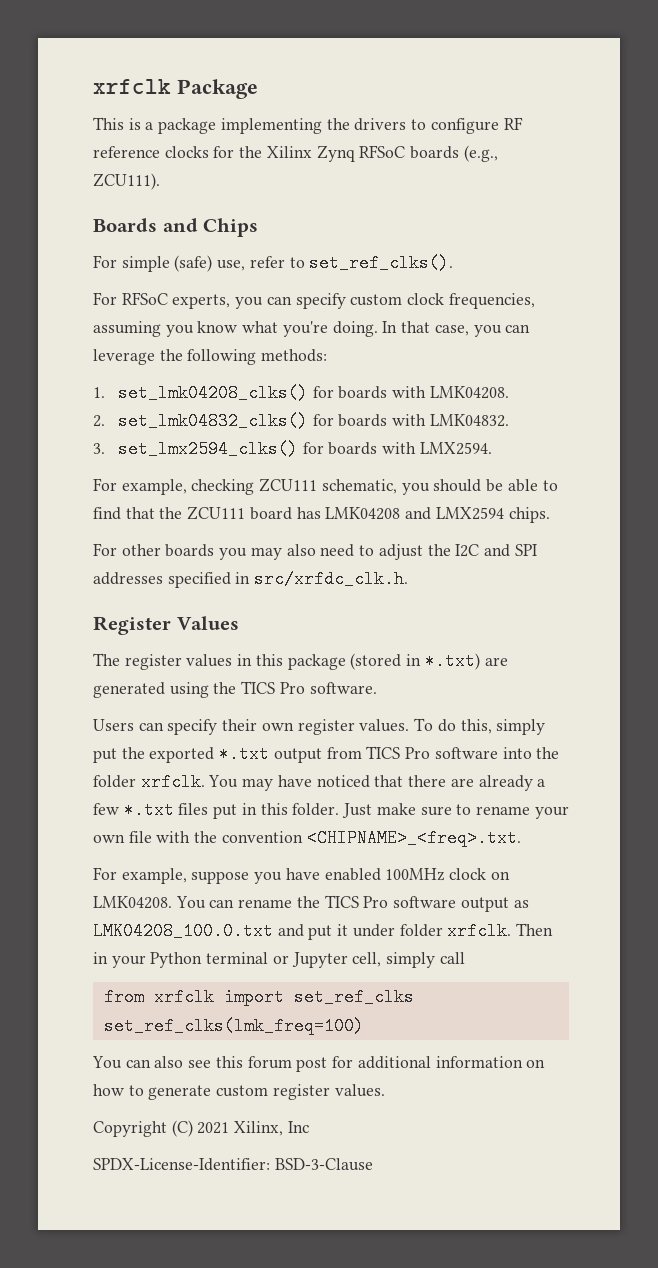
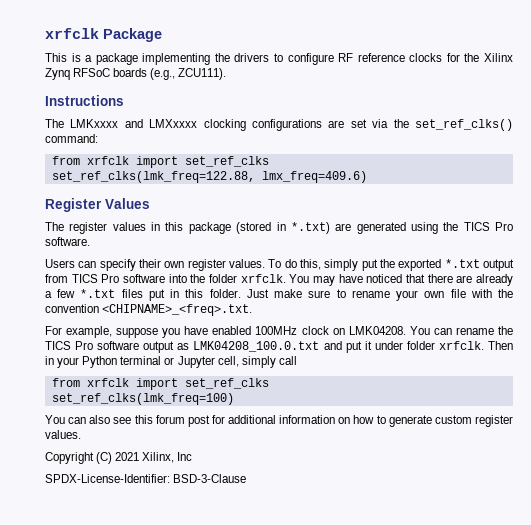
[93,218,259,237] [93,254,454,272] [93,292,535,309] [93,321,531,337] [93,349,328,365] [93,384,509,402] [93,412,509,430] [93,440,492,458] [93,478,558,495] [93,506,550,523] [93,543,537,560] [93,570,409,588] Boards and Chips // For simple (safe) use, refer to set_ref_clks(). // For RFSoC experts, you can specify custom clock frequencies, assuming you know what you're doing. In that case, you can leverage the following methods: // 1. set_lmk04208_clks() for boards with LMK04208. // 2. set_lmk04832_clks() for boards with LMK04832. // 3. set_lmx2594_clks() for boards with LMX2594. // For example, checking ZCU111 schematic, you should be able to find that the ZCU111 board has LMK04208 and LMX2594 chips. // For other boards you may also need to adjust the I2C and SPI addresses specified in src/xrfdc_clk.h. -> [45,95,124,106] [45,119,513,131] [45,134,98,143] [51,156,269,168] [51,171,367,183] Instructions // The LMKxxxx and LMXxxxx clocking configurations are set via the set_ref_clks() command: // from xrfclk import set_ref_clks // set_ref_clks(lmk_freq=122.88, lmx_freq=409.6)

